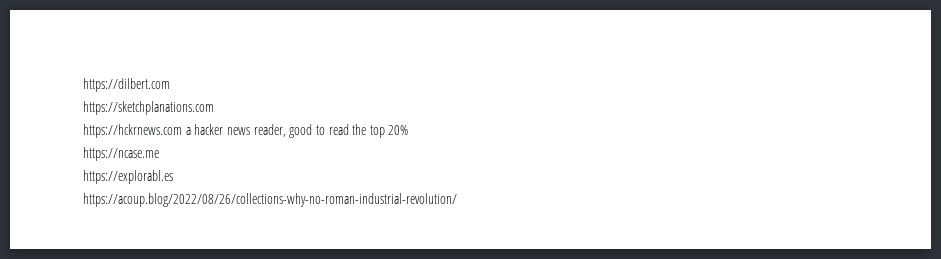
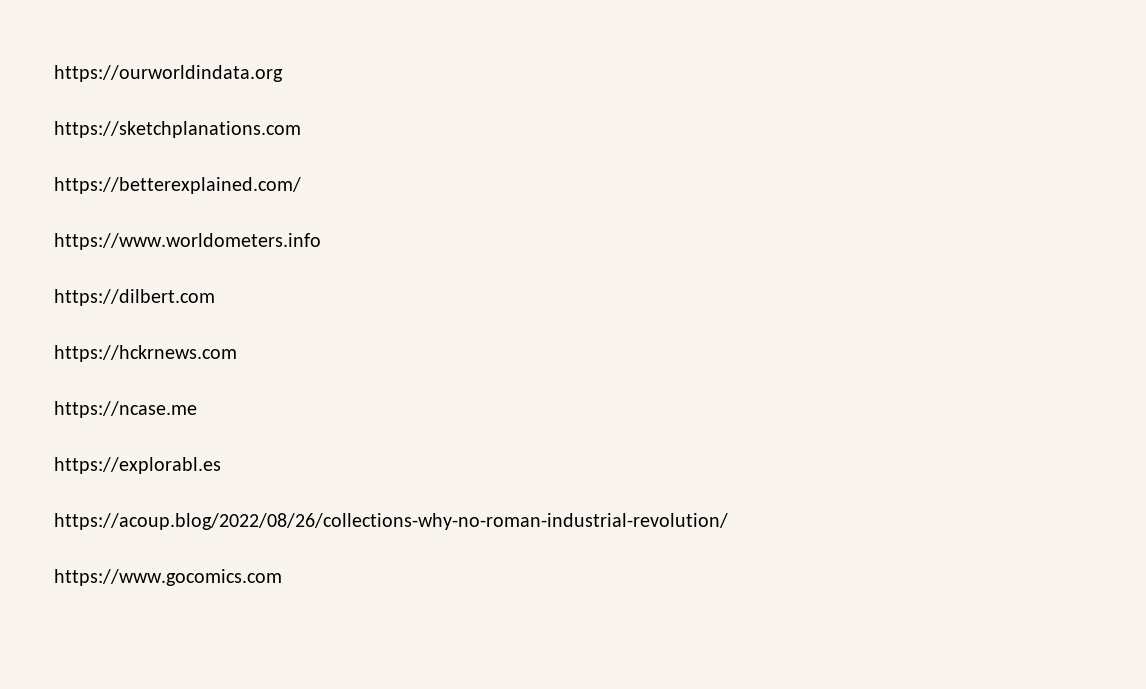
[83,78,170,92] https://dilbert.com -> [54,65,283,82] https://ourworldindata.org
[83,124,409,138] https://hckrnews.com a hacker news reader, good to read the top 20% -> [54,177,301,194] [54,233,321,250] [54,289,215,306] [54,345,237,362] https://betterexplained.com/ // https://www.worldometers.info // https://dilbert.com // https://hckrnews.com
(457, 200) none -> [54,569,282,586] // https://www.gocomics.com

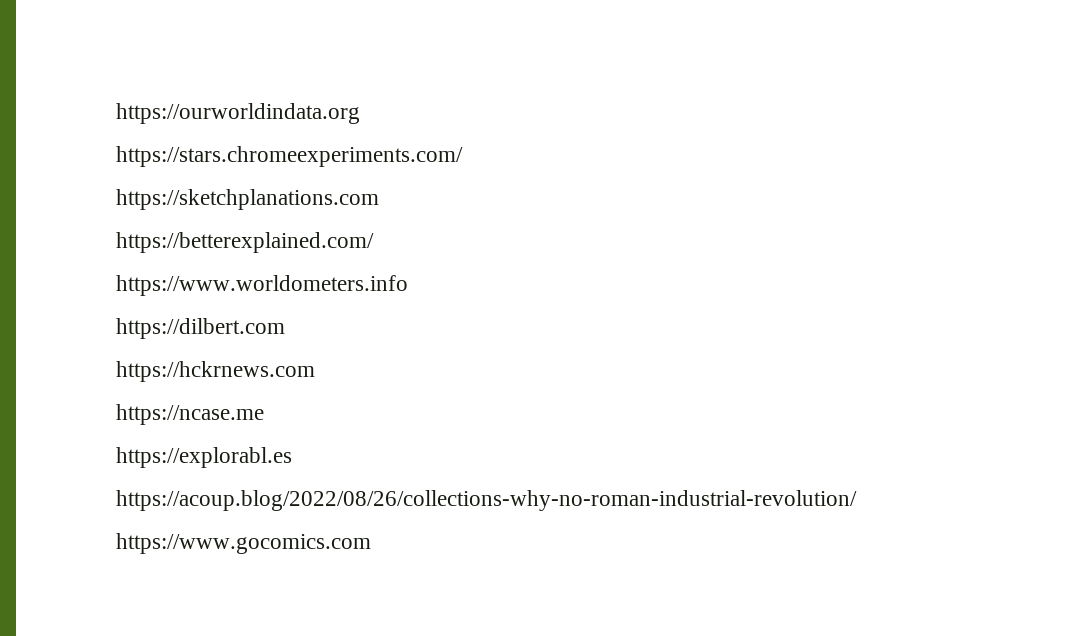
(283, 73) none -> [116,146,463,167] // https://stars.chromeexperiments.com/

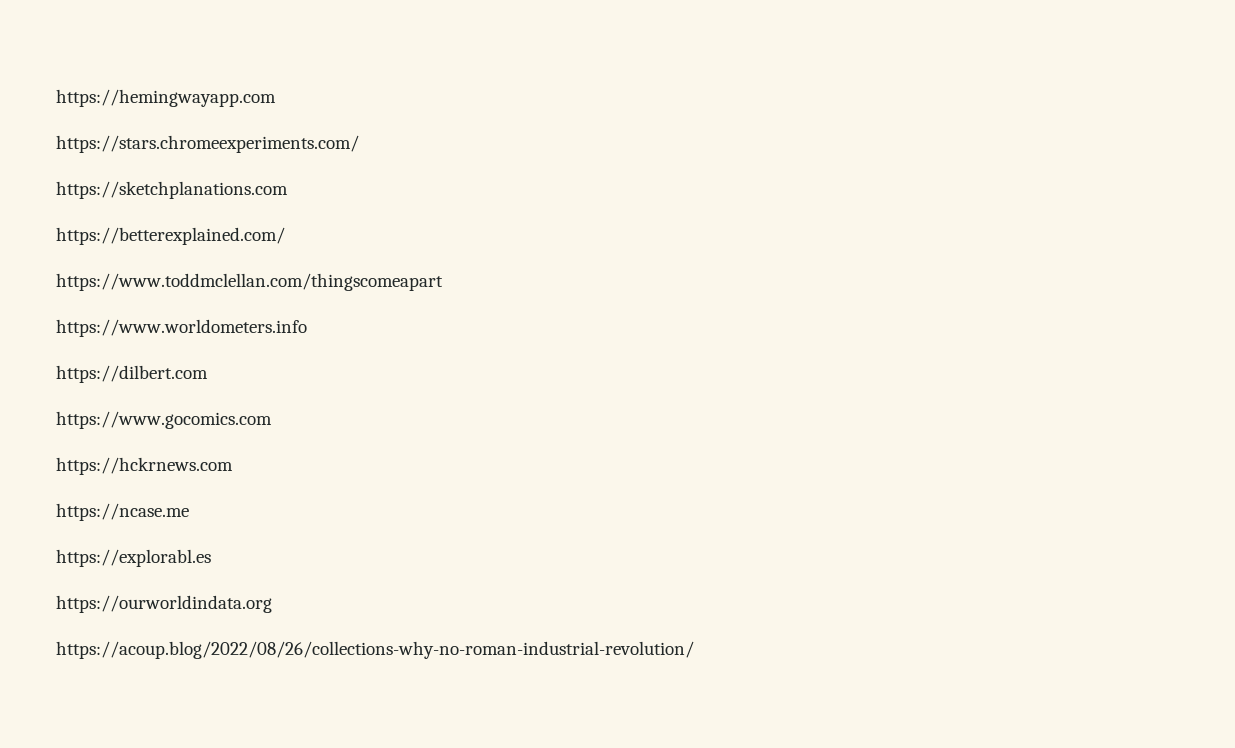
[116,103,360,124] https://ourworldindata.org -> [56,89,276,107] https://hemingwayapp.com
(374, 242) none -> [56,273,443,291] // https://www.toddmclellan.com/thingscomeapart
(285, 328) none -> [56,411,272,429] // https://www.gocomics.com
(292, 457) none -> [56,595,272,613] // https://ourworldindata.org
[116,533,371,554] // https://www.gocomics.com -> (694, 650) none

